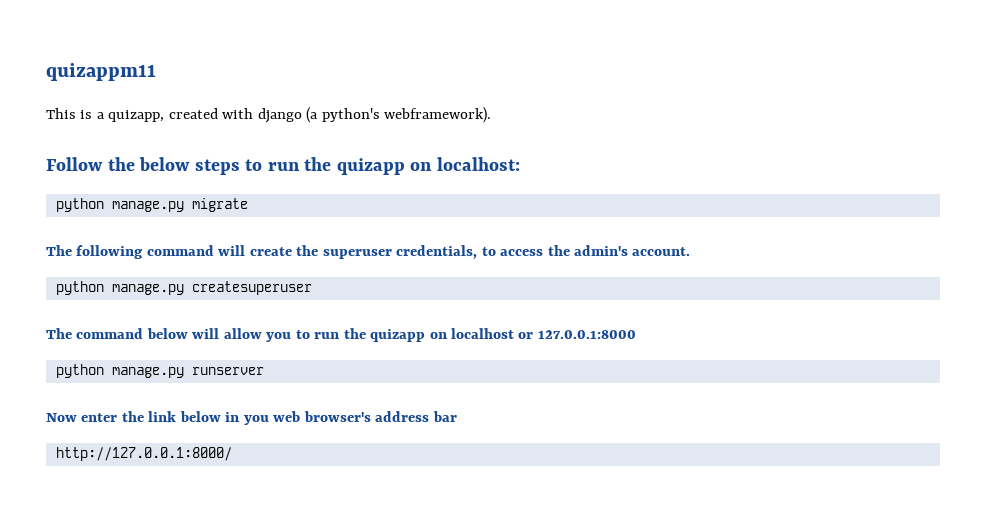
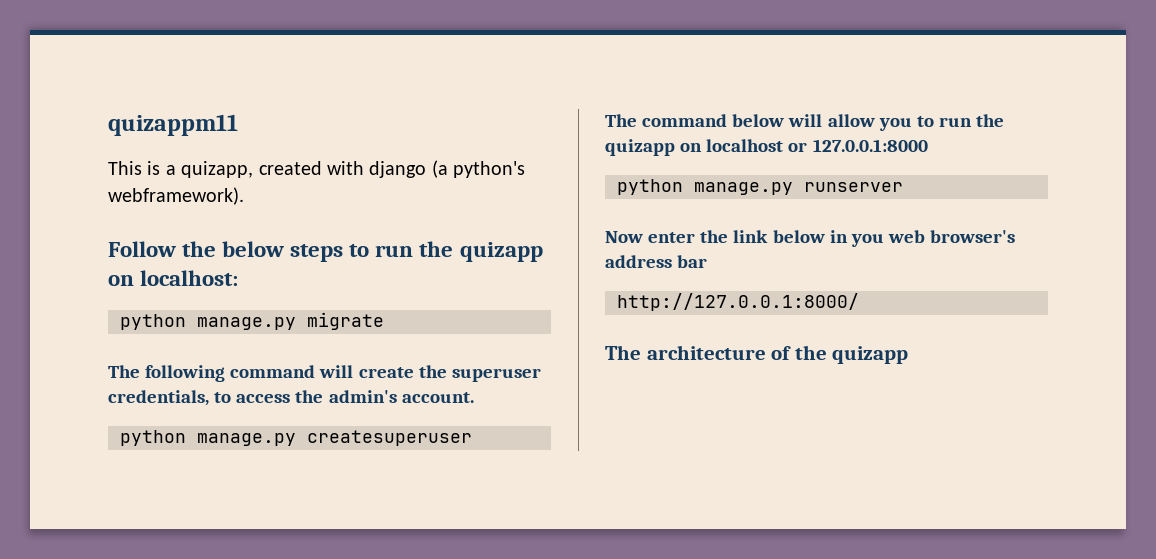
(232, 454) none -> [605,345,909,364] // The architecture of the quizapp

